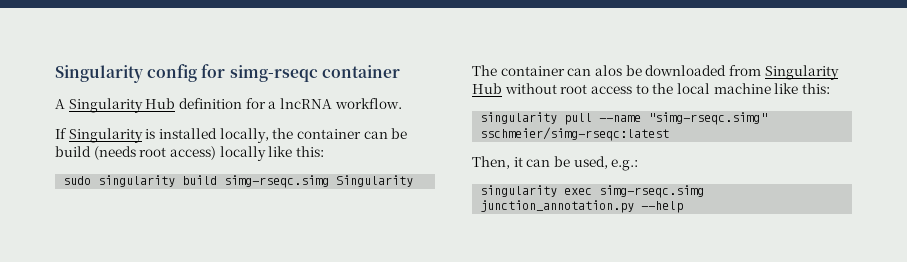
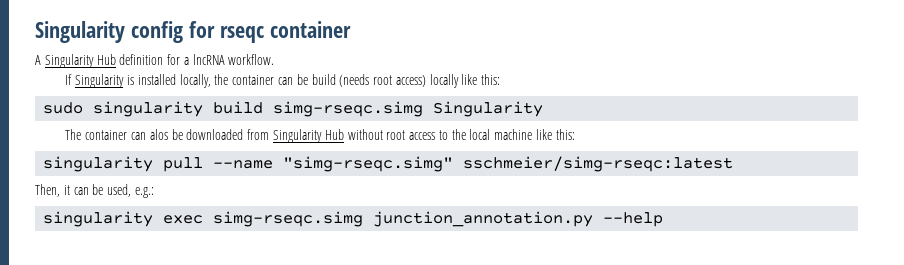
[229,65,318,82] simg-rseqc -> [219,26,264,43] rseqc

